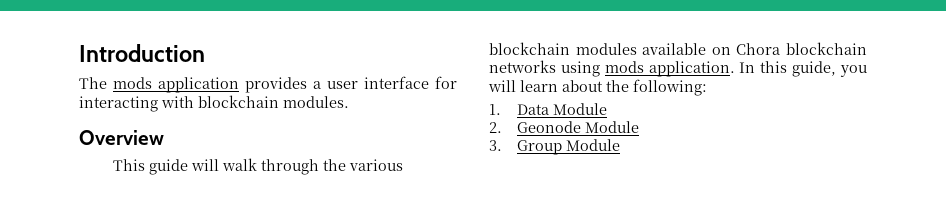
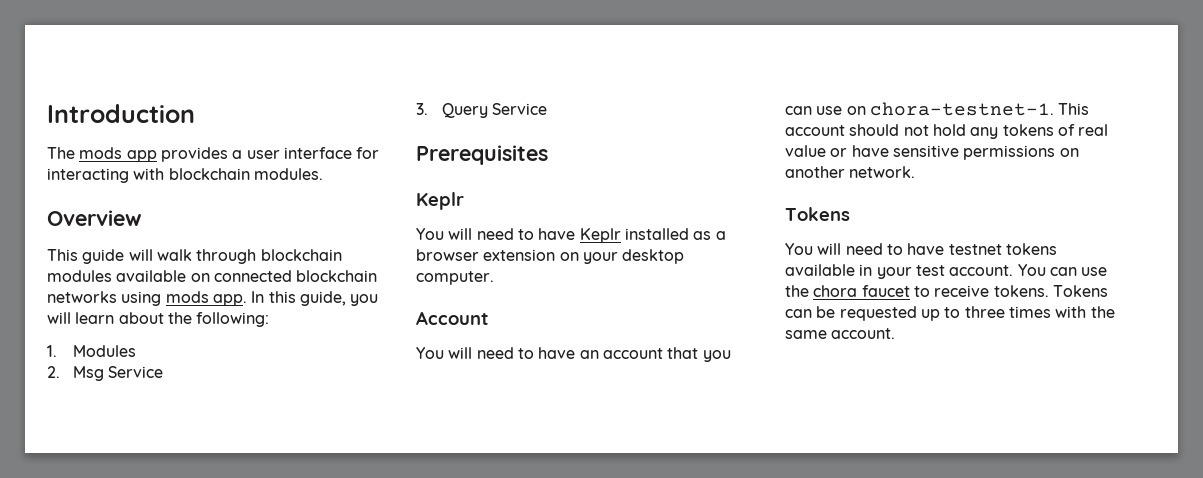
[158,77,239,93] application -> [126,150,157,162] app
[322,159,403,171] the various -> (257, 256) none
[736,43,781,55] Chora -> [213,270,292,282] connected
[648,61,735,77] application. -> [212,294,247,306] app.
[517,103,608,115] Data Module -> [72,345,136,357] Modules
[517,121,640,133] Geonode Module -> [72,366,164,381] Msg Service
[517,139,621,155] Group Module -> [441,103,548,118] [416,145,548,165] [416,192,464,210] [416,228,726,243] [416,249,685,264] [416,271,494,285] [416,311,489,325] [416,347,731,362] [785,102,1090,116] [785,124,1109,139] [785,145,1079,160] [785,166,916,178] [785,207,850,221] [785,243,1057,255] [785,264,1108,279] [785,285,1108,297] [785,306,1115,321] [785,328,896,339] Query Service // Prerequisites // Keplr // You will need to have Keplr installed as a browser extension on your desktop computer. // Account // You will need to have an account that you can use on chora-testnet-1. This account should not hold any tokens of real value or have sensitive permissions on another network. // Tokens // You will need to have testnet tokens available in your test account. You can use the chora faucet to receive tokens. Tokens can be requested up to three times with the same account.

